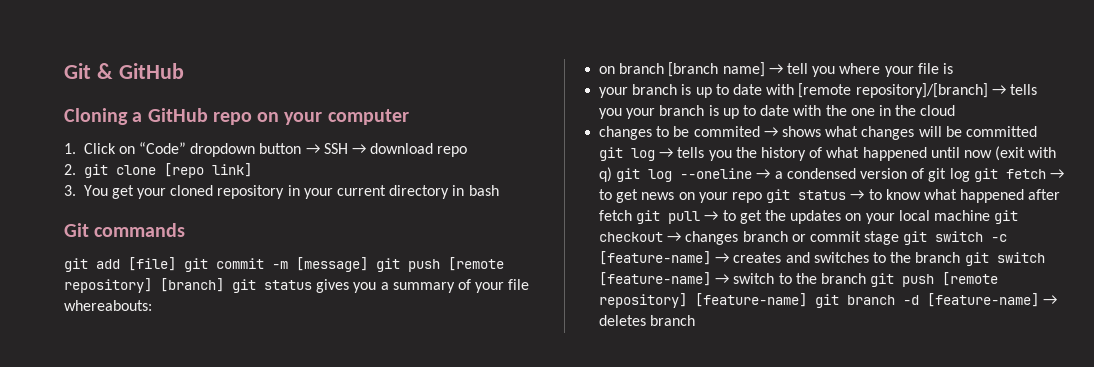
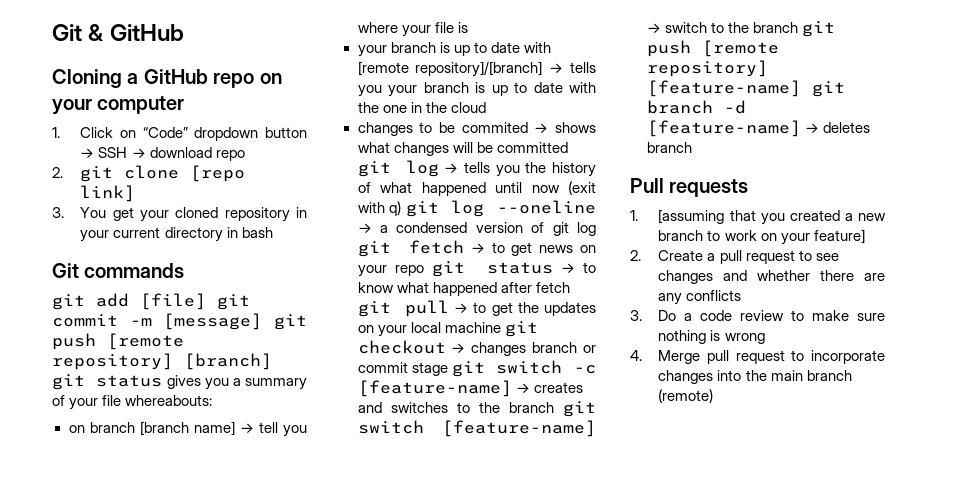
(696, 320) none -> [630,178,749,197] [630,209,886,225] [658,229,865,245] [630,250,839,264] [658,270,885,284] [658,290,742,305] [630,310,885,321] [658,330,765,344] [630,350,885,364] [658,370,852,384] [658,389,714,403] // Pull requests // 1. [assuming that you created a new branch to work on your feature] // 2. Create a pull request to see changes and whether there are any conflicts // 3. Do a code review to make sure nothing is wrong // 4. Merge pull request to incorporate changes into the main branch (remote)

